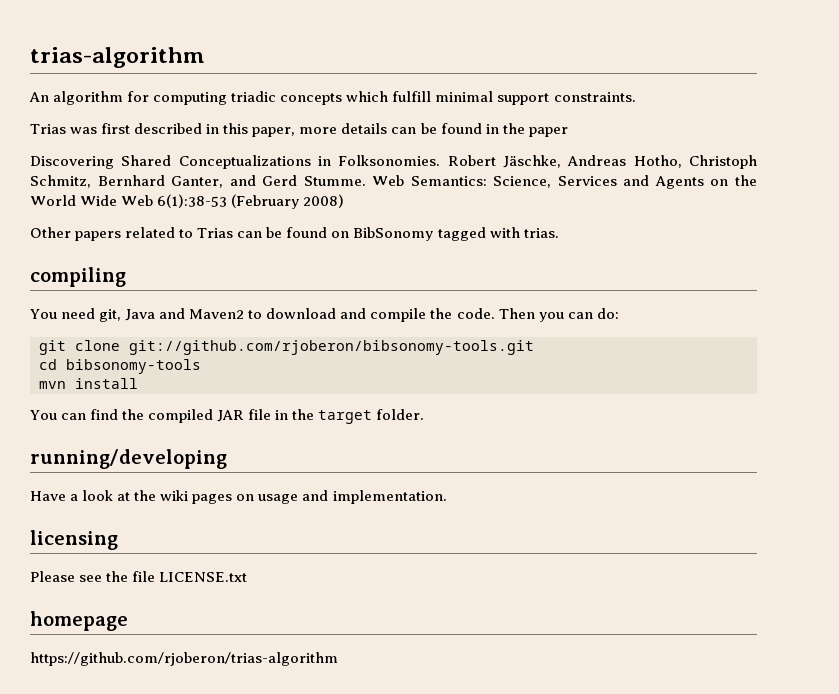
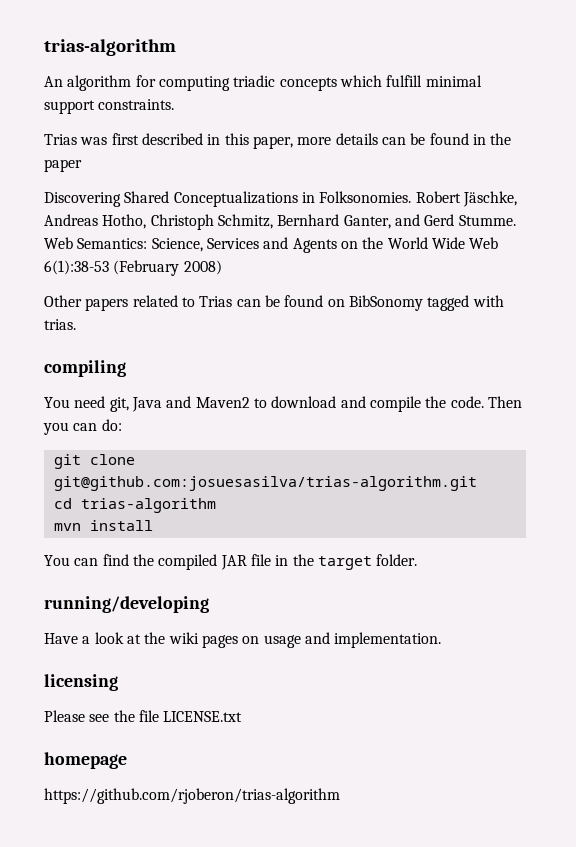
[129,340,534,355] git://github.com/rjoberon/bibsonomy-tools.git -> [53,476,477,491] git@github.com:josuesasilva/trias-algorithm.git
[66,359,201,374] bibsonomy-tools -> [80,498,216,513] trias-algorithm

